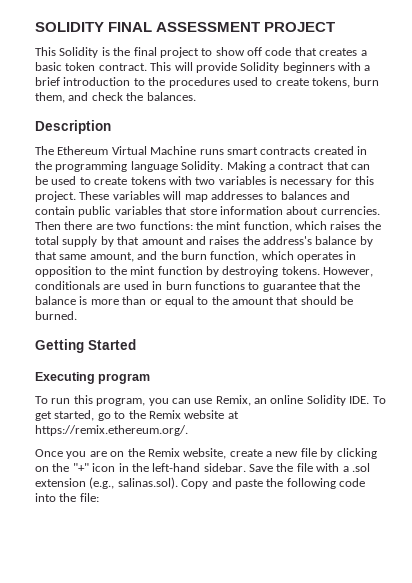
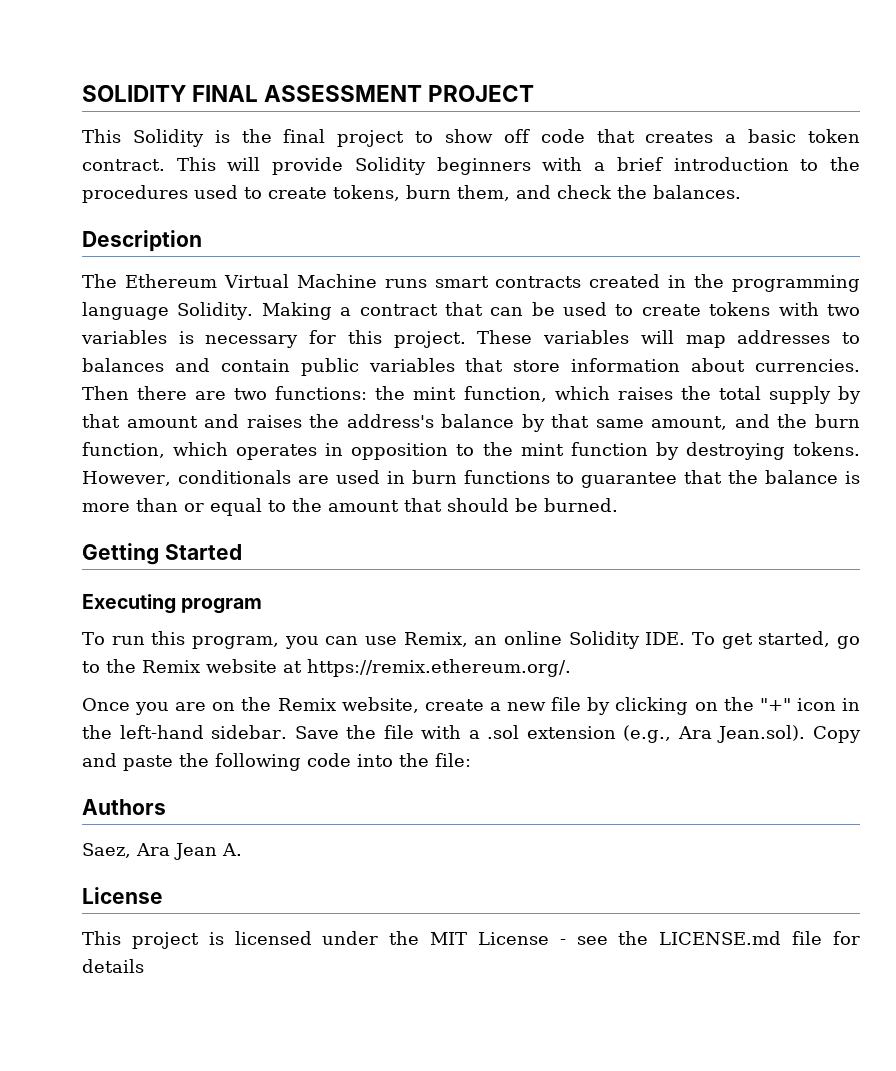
[117,477,178,489] salinas.sol). -> [677,725,806,743] Ara Jean.sol).
(99, 497) none -> [82,799,166,815] [82,843,242,860] [82,887,163,904] [82,931,860,949] [82,959,144,973] // Authors // Saez, Ara Jean A. // License // This project is licensed under the MIT License - see the LICENSE.md file for details

